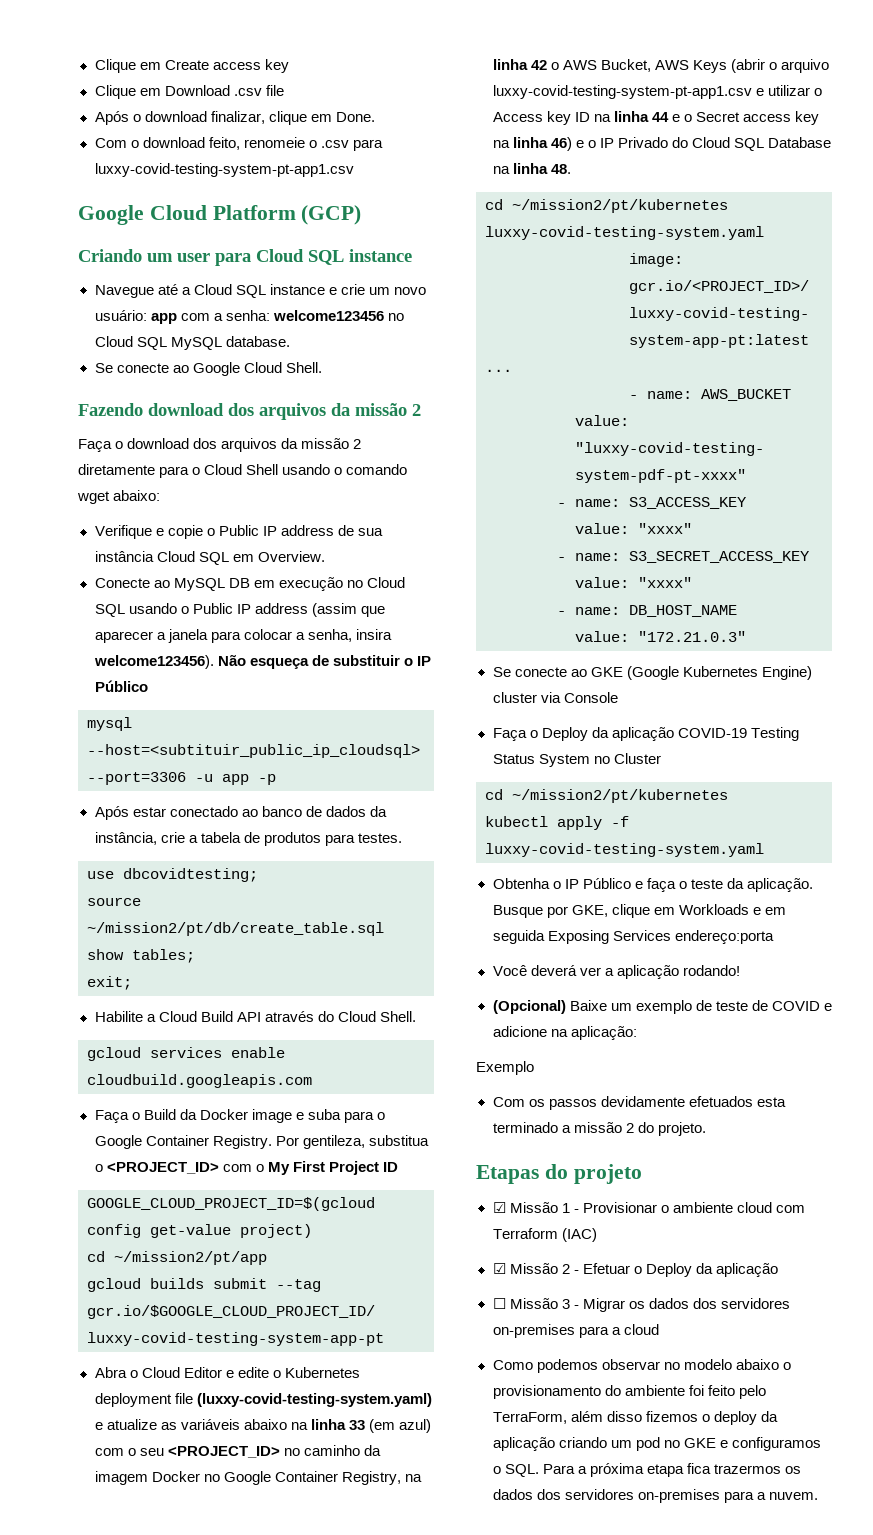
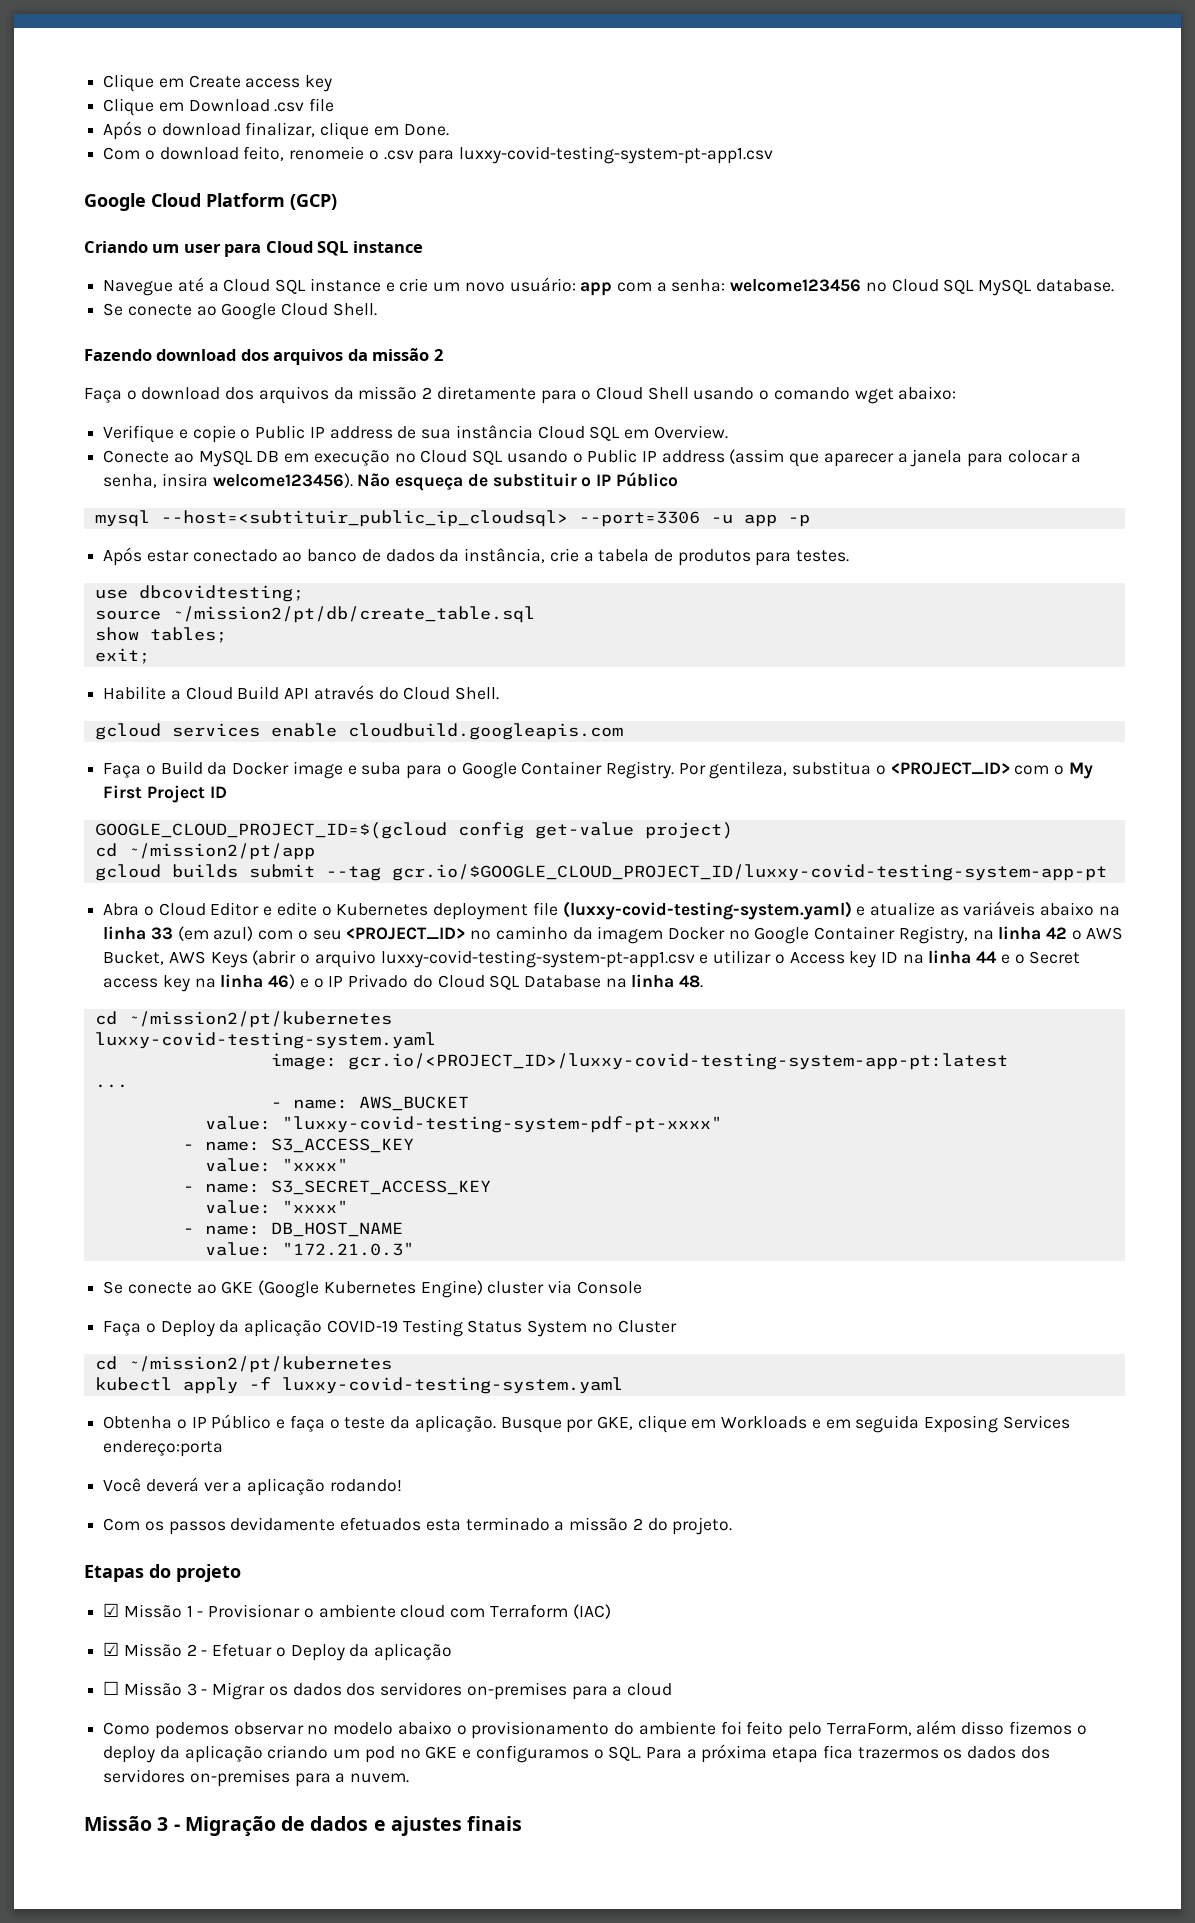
[492,1000,832,1014] [492,1026,637,1040] [476,1061,534,1075] // (Opcional) Baixe um exemplo de teste de COVID e adicione na aplicação: // Exemplo -> (402, 1485) none
(818, 1496) none -> [84,1816,523,1836] // Missão 3 - Migração de dados e ajustes finais

